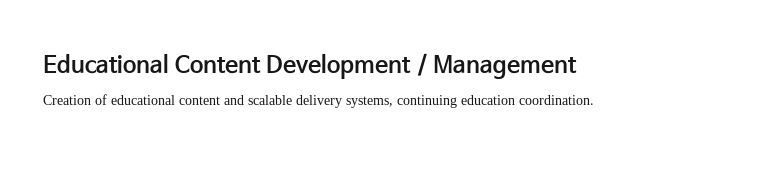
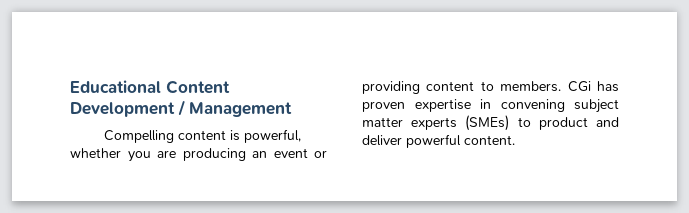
[43,94,594,108] Creation of educational content and scalable delivery systems, continuing education coordination. -> [103,129,301,143] [70,148,327,162] [362,81,619,94] [362,99,619,113] [362,115,619,131] [362,134,515,148] Compelling content is powerful, whether you are producing an event or providing content to members. CGi has proven expertise in convening subject matter experts (SMEs) to product and deliver powerful content.

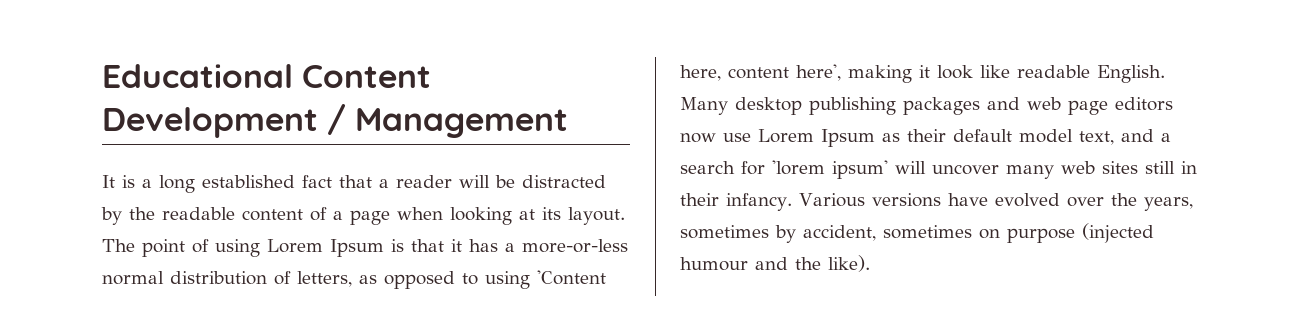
[103,129,301,143] [70,148,327,162] [362,81,619,94] [362,99,619,113] [362,115,619,131] [362,134,515,148] Compelling content is powerful, whether you are producing an event or providing content to members. CGi has proven expertise in convening subject matter experts (SMEs) to product and deliver powerful content. -> [102,175,606,193] [101,207,625,225] [102,239,628,257] [102,270,606,289] [680,64,1165,83] [680,97,1173,115] [680,129,1171,147] [680,160,1197,179] [680,193,1193,211] [680,223,1154,243] [680,255,870,272] It is a long established fact that a reader will be distracted by the readable content of a page when looking at its layout. The point of using Lorem Ipsum is that it has a more-or-less normal distribution of letters, as opposed to using 'Content here, content here', making it look like readable English. Many desktop publishing packages and web page editors now use Lorem Ipsum as their default model text, and a search for 'lorem ipsum' will uncover many web sites still in their infancy. Various versions have evolved over the years, sometimes by accident, sometimes on purpose (injected humour and the like).

